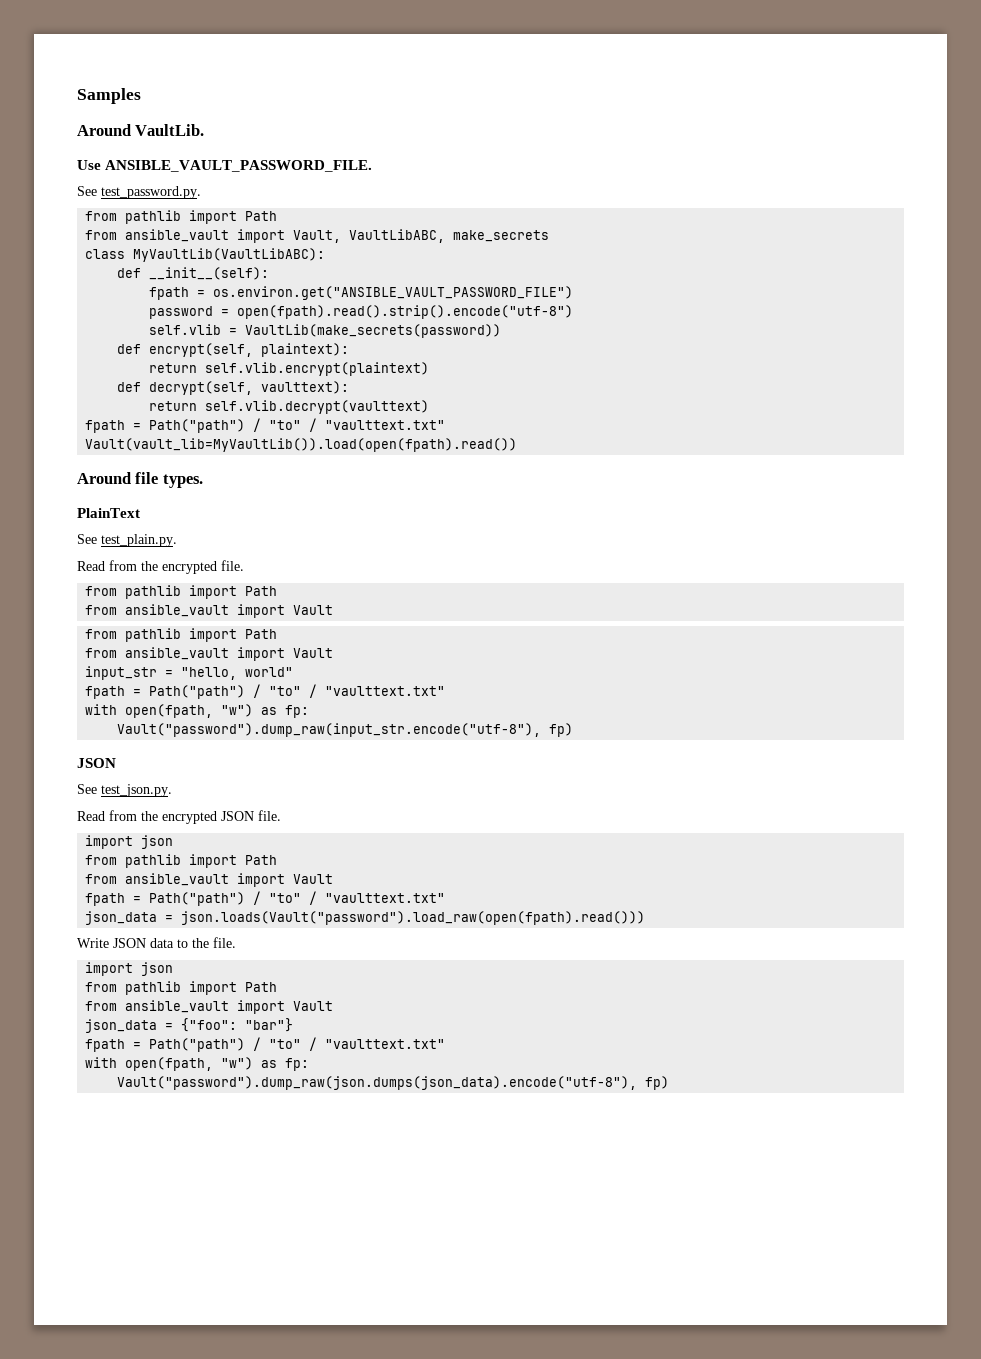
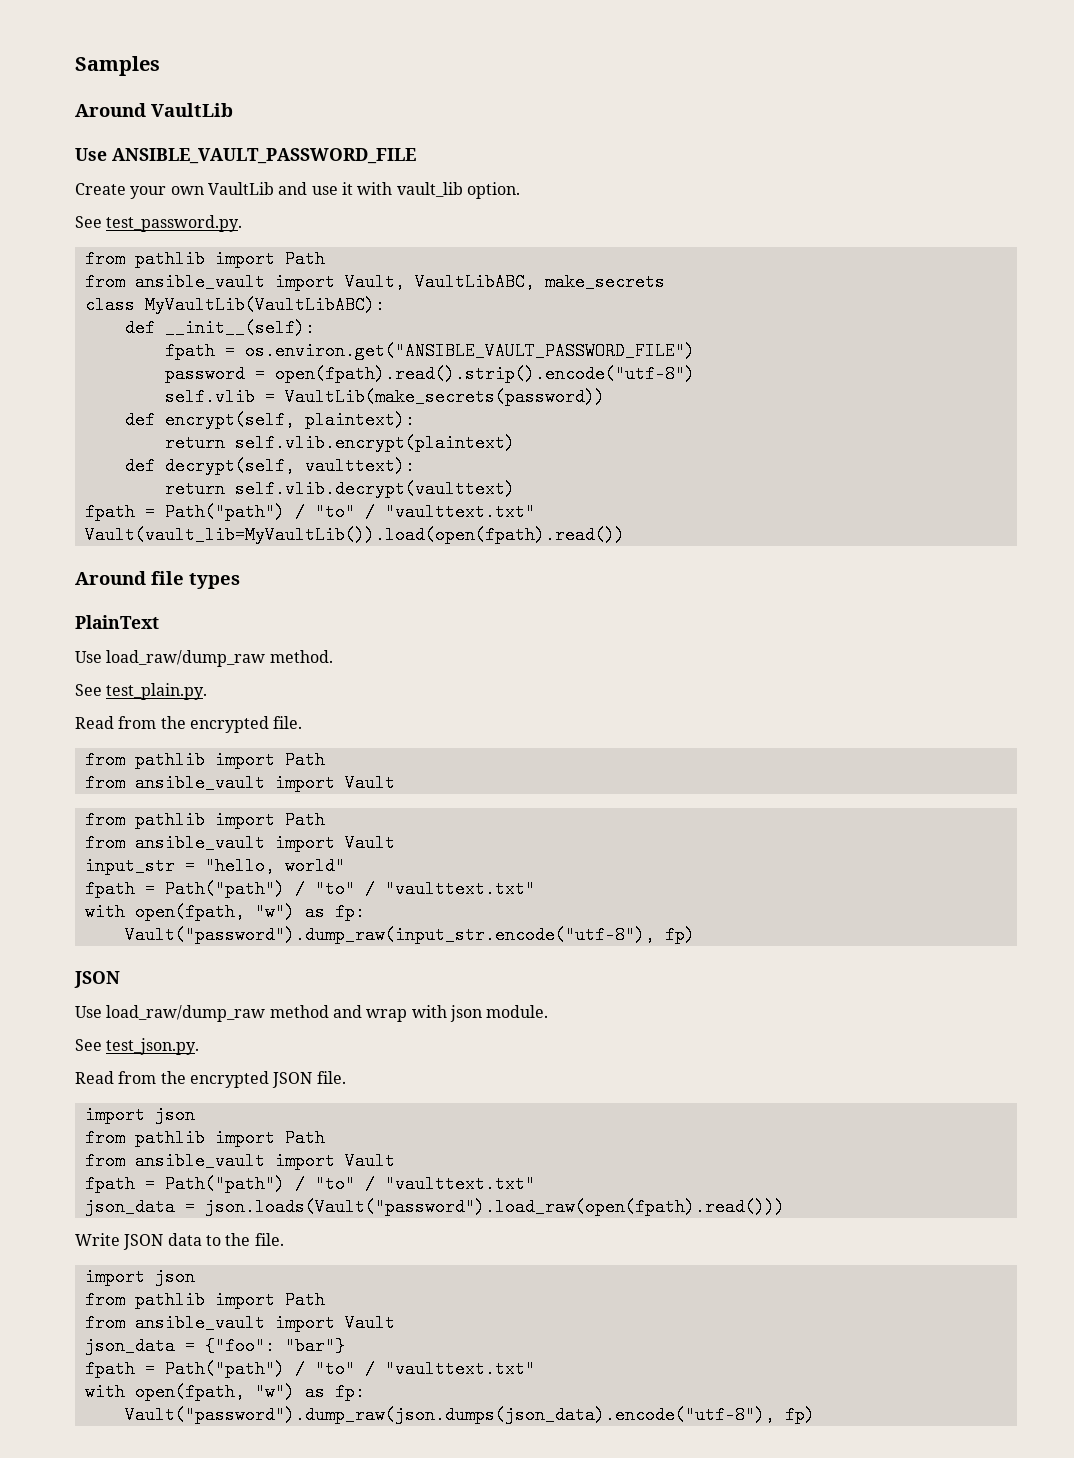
[135,124,205,136] [77,160,373,172] VaultLib. // Use ANSIBLE_VAULT_PASSWORD_FILE. -> [151,103,233,117] [75,148,416,164] [75,182,520,199] VaultLib // Use ANSIBLE_VAULT_PASSWORD_FILE // Create your own VaultLib and use it with vault_lib option.
[162,474,203,488] types. -> [189,573,240,589] types
(140, 513) none -> [75,650,333,667] // Use load_raw/dump_raw method.
(116, 763) none -> [75,1005,549,1022] // Use load_raw/dump_raw method and wrap with json module.

